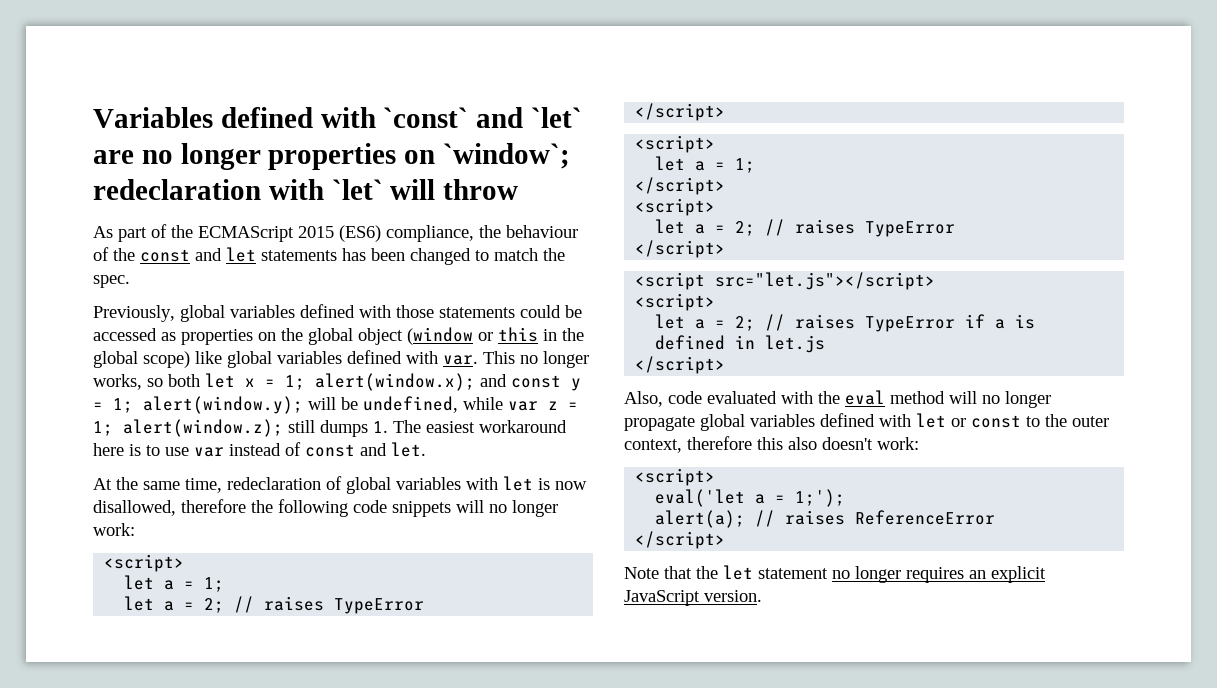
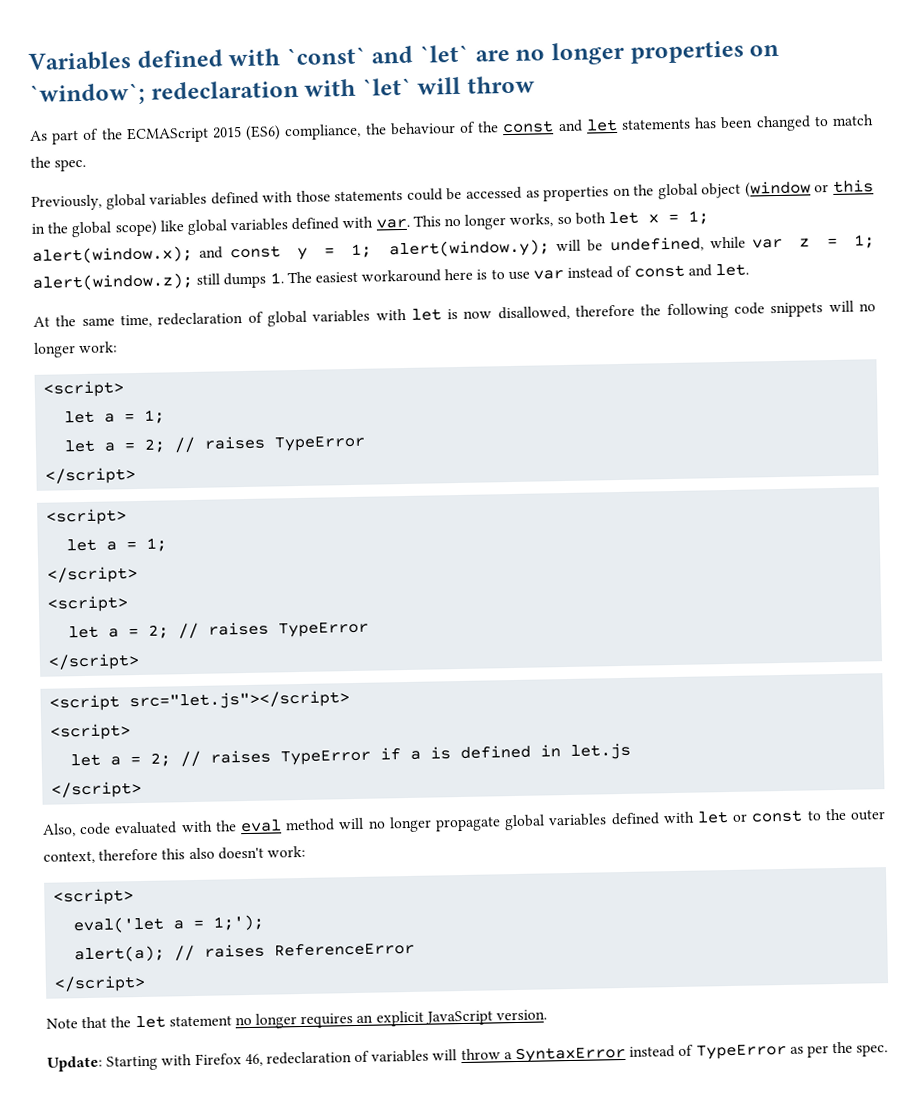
(762, 596) none -> [47,1041,889,1072] // Update: Starting with Firefox 46, redeclaration of variables will throw a SyntaxError instead of TypeError as per the spec.

